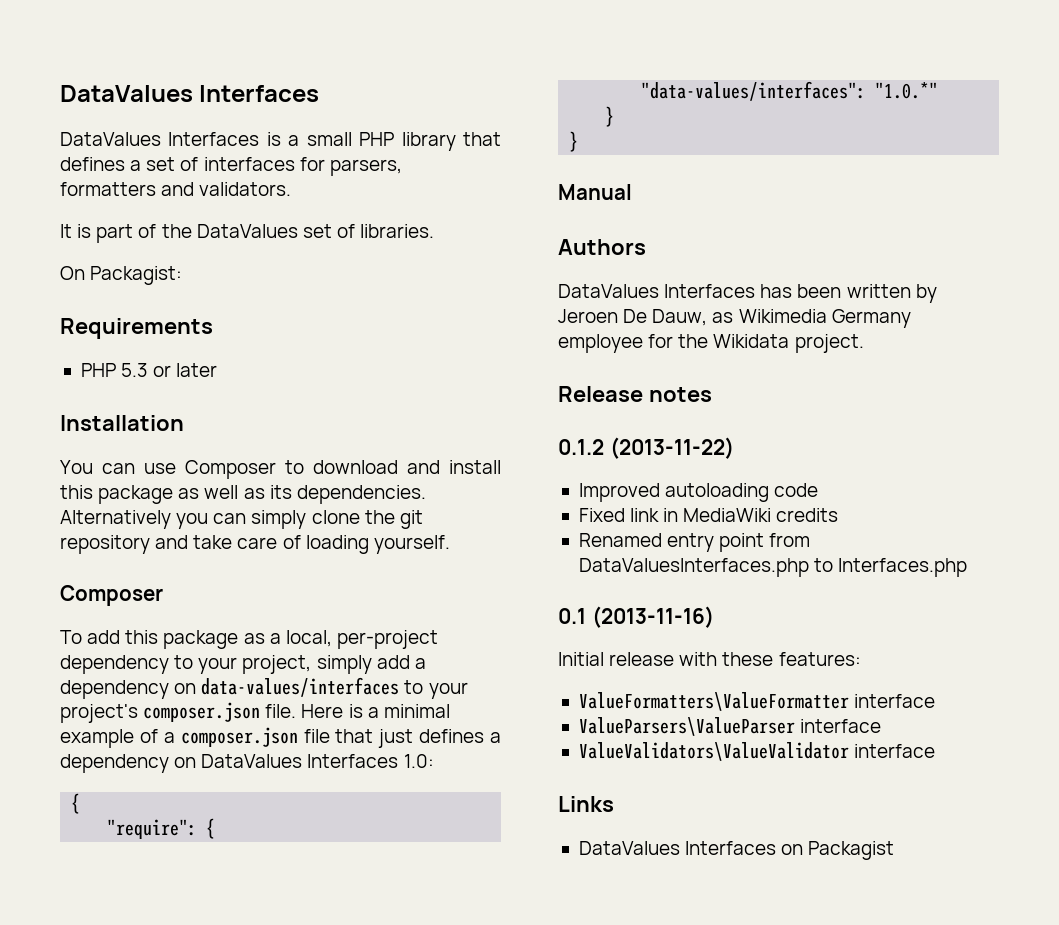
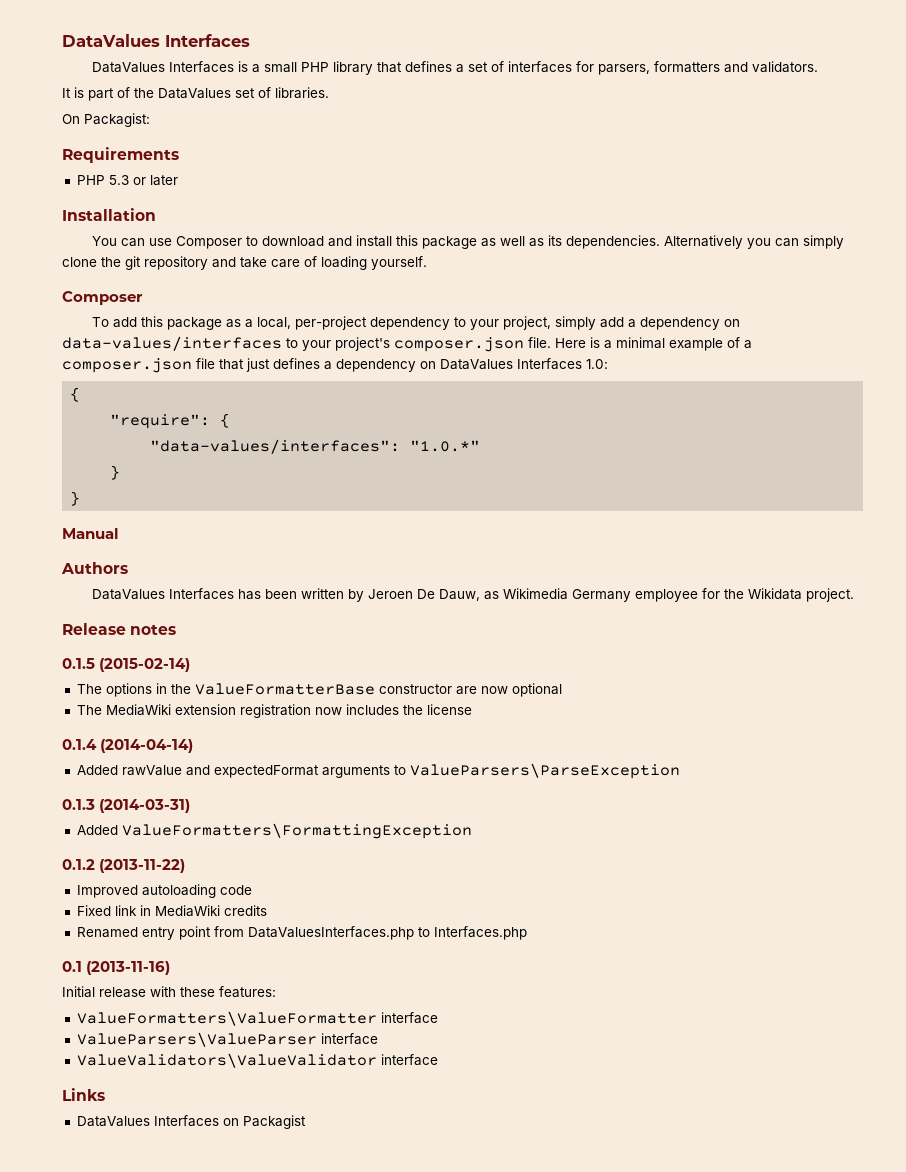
(712, 394) none -> [62,658,191,672] [76,683,562,697] [76,704,472,718] [62,739,194,753] [76,763,680,779] [62,799,191,813] [76,823,472,839] // 0.1.5 (2015-02-14) // The options in the ValueFormatterBase constructor are now optional // The MediaWiki extension registration now includes the license // 0.1.4 (2014-04-14) // Added rawValue and expectedFormat arguments to ValueParsers\ParseException // 0.1.3 (2014-03-31) // Added ValueFormatters\FormattingException

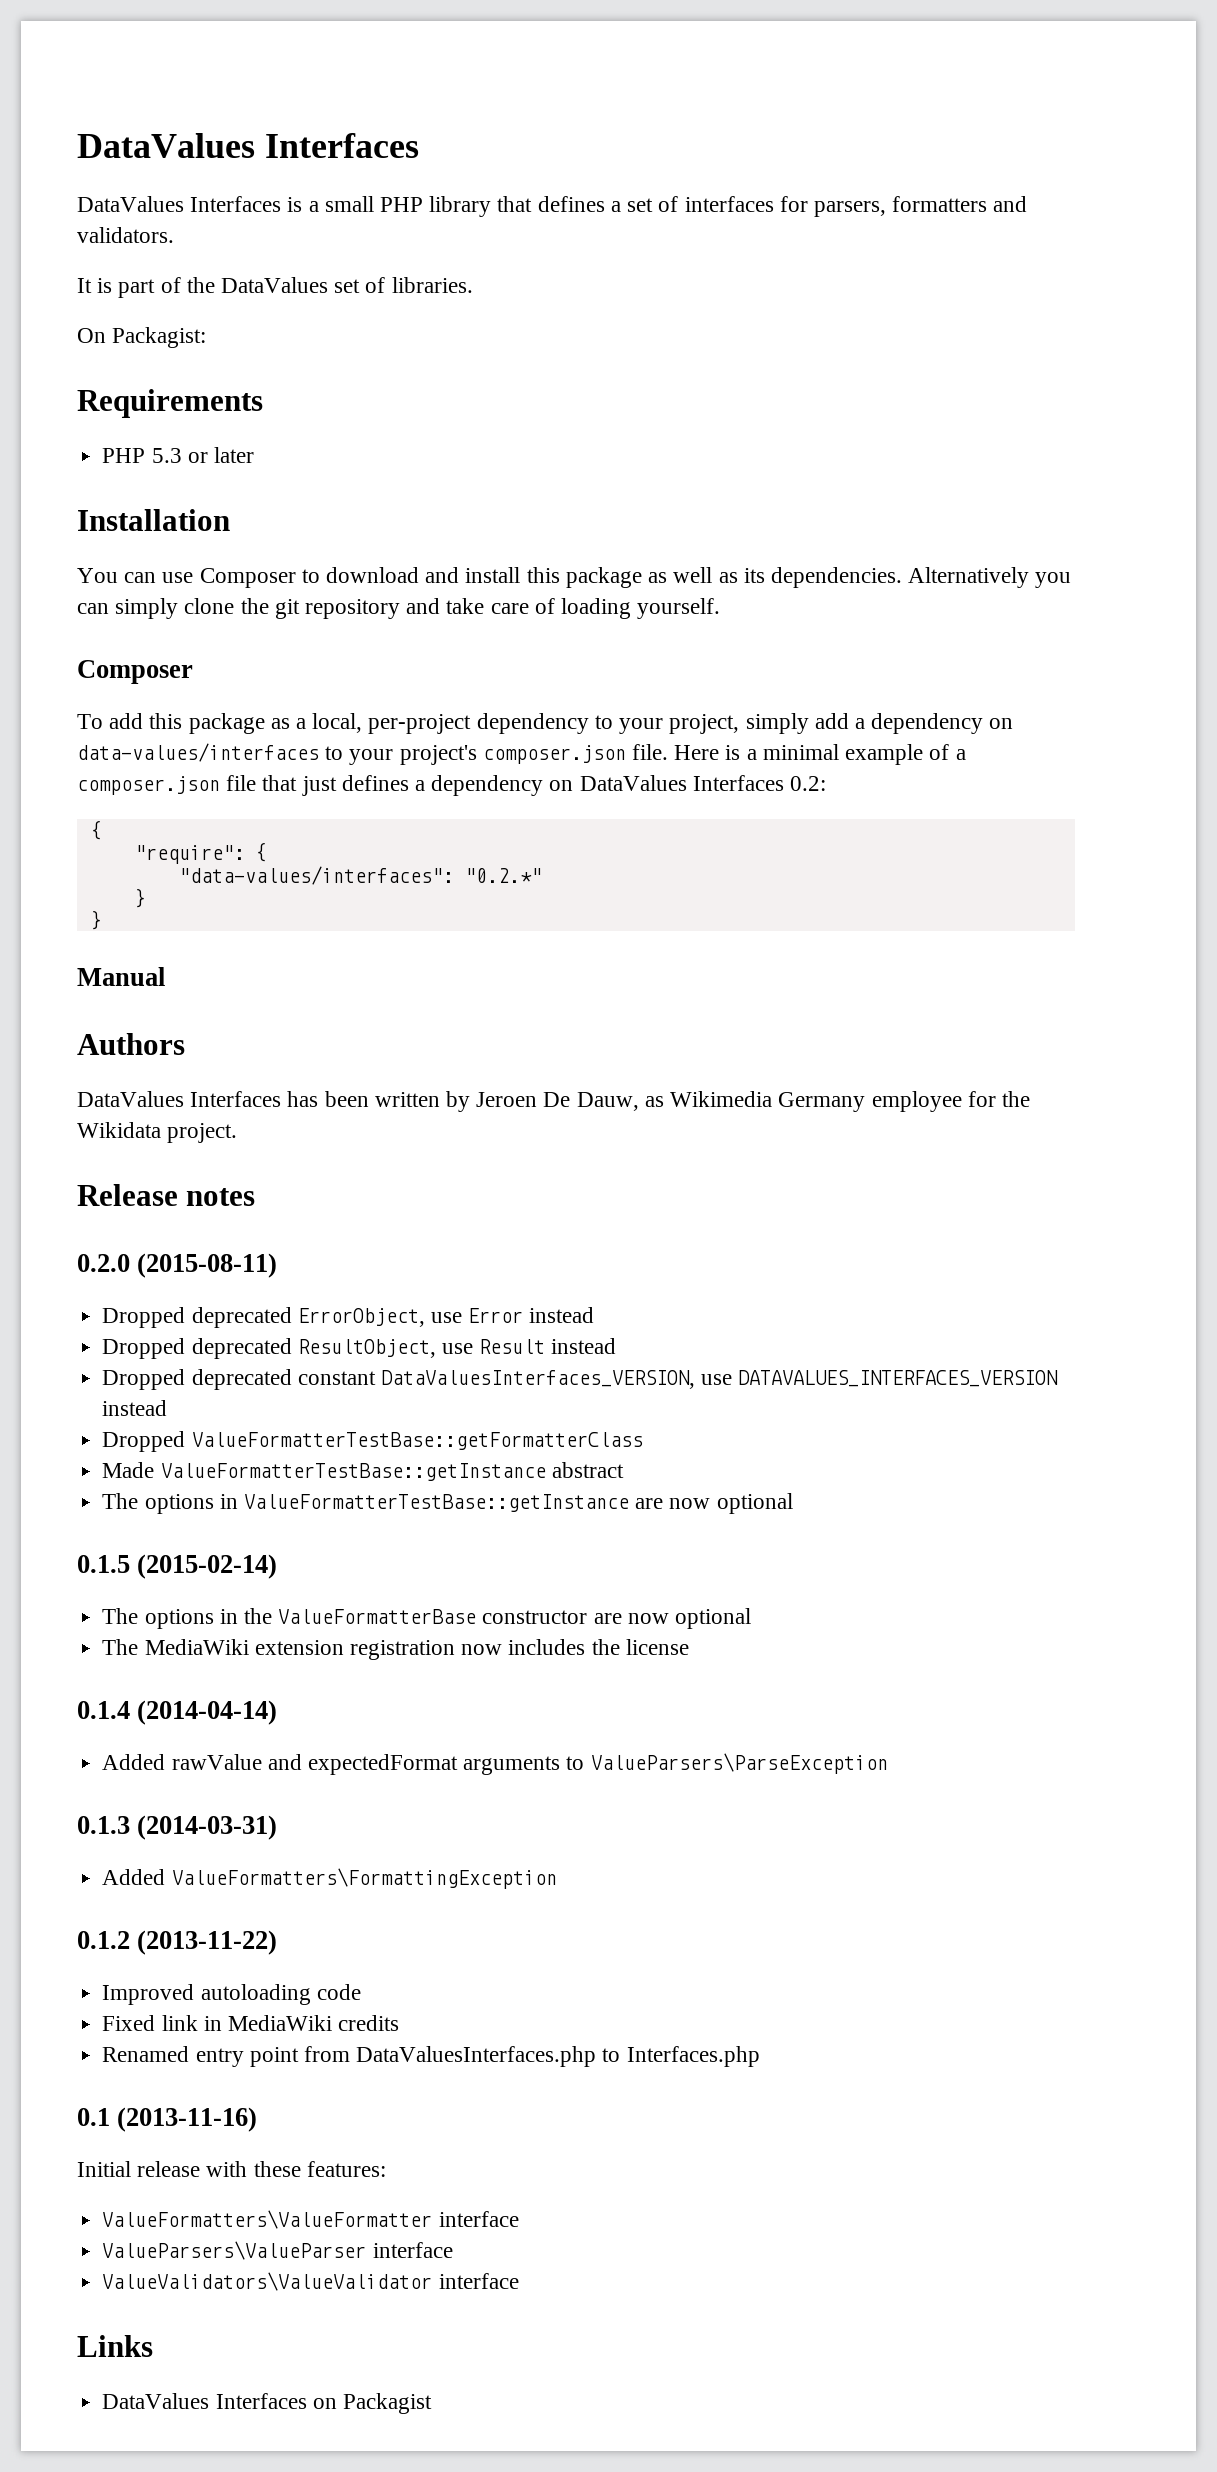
[586,359,608,369] 1.0: -> [790,776,827,791] 0.2:
[410,440,481,452] "1.0.*" -> [464,868,542,883] "0.2.*"
(177, 629) none -> [77,1253,278,1278] [102,1307,595,1328] [102,1338,617,1359] [102,1369,1059,1390] [102,1400,168,1416] [102,1431,643,1452] [102,1462,624,1481] [102,1493,793,1514] // 0.2.0 (2015-08-11) // Dropped deprecated ErrorObject, use Error instead // Dropped deprecated ResultObject, use Result instead // Dropped deprecated constant DataValuesInterfaces_VERSION, use DATAVALUES_INTERFACES_VERSION instead // Dropped ValueFormatterTestBase::getFormatterClass // Made ValueFormatterTestBase::getInstance abstract // The options in ValueFormatterTestBase::getInstance are now optional

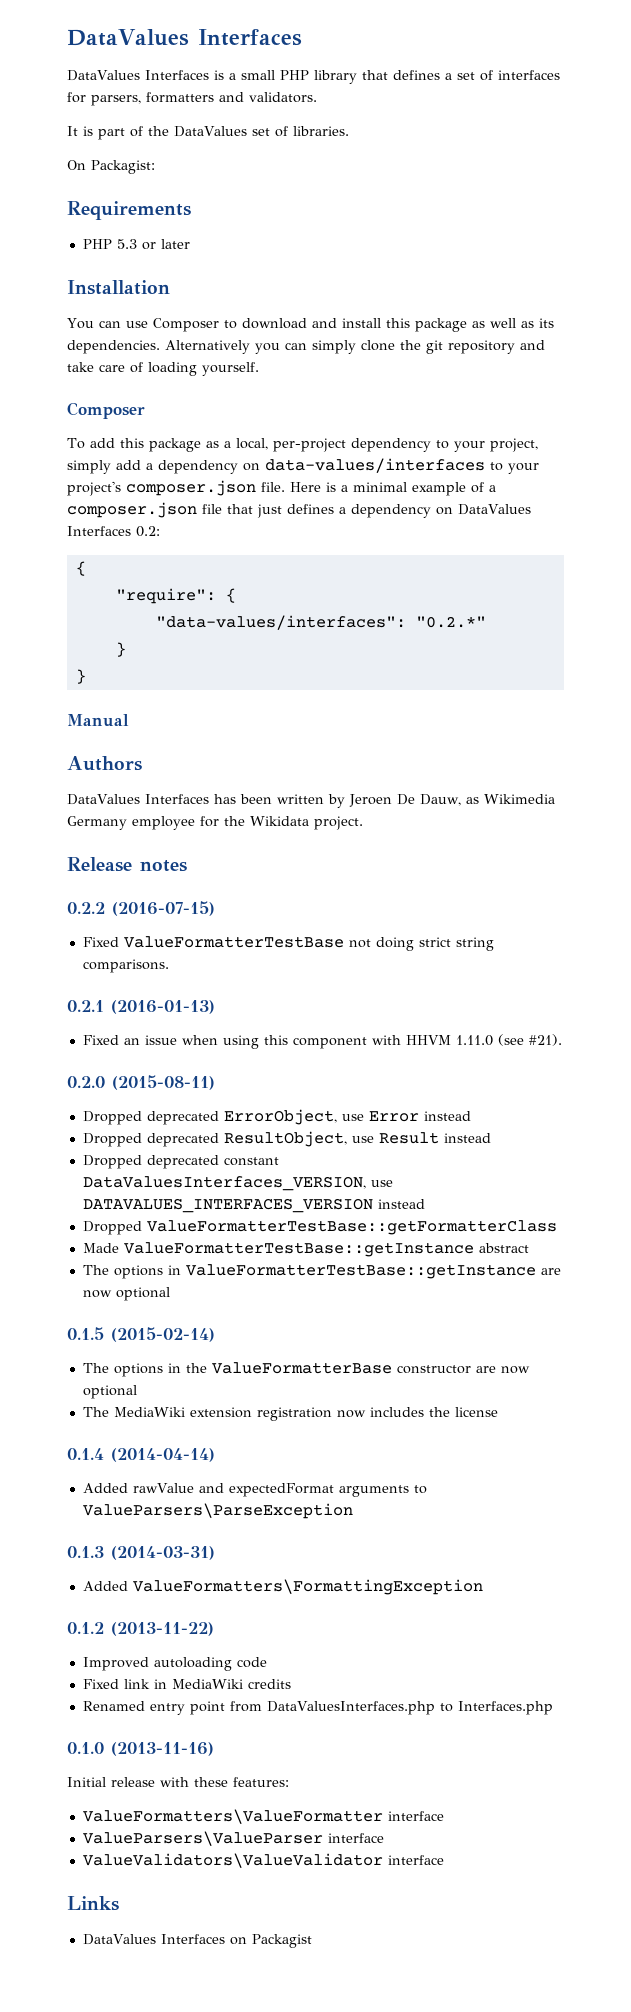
(256, 1197) none -> [67,901,215,916] [82,936,494,951] [82,959,169,973] [67,1000,215,1014] [82,1034,562,1049] // 0.2.2 (2016-07-15) // Fixed ValueFormatterTestBase not doing strict string comparisons. // 0.2.1 (2016-01-13) // Fixed an issue when using this component with HHVM 1.11.0 (see #21).
[77,2108,110,2126] 0.1 -> [67,1742,104,1754] 0.1.0

